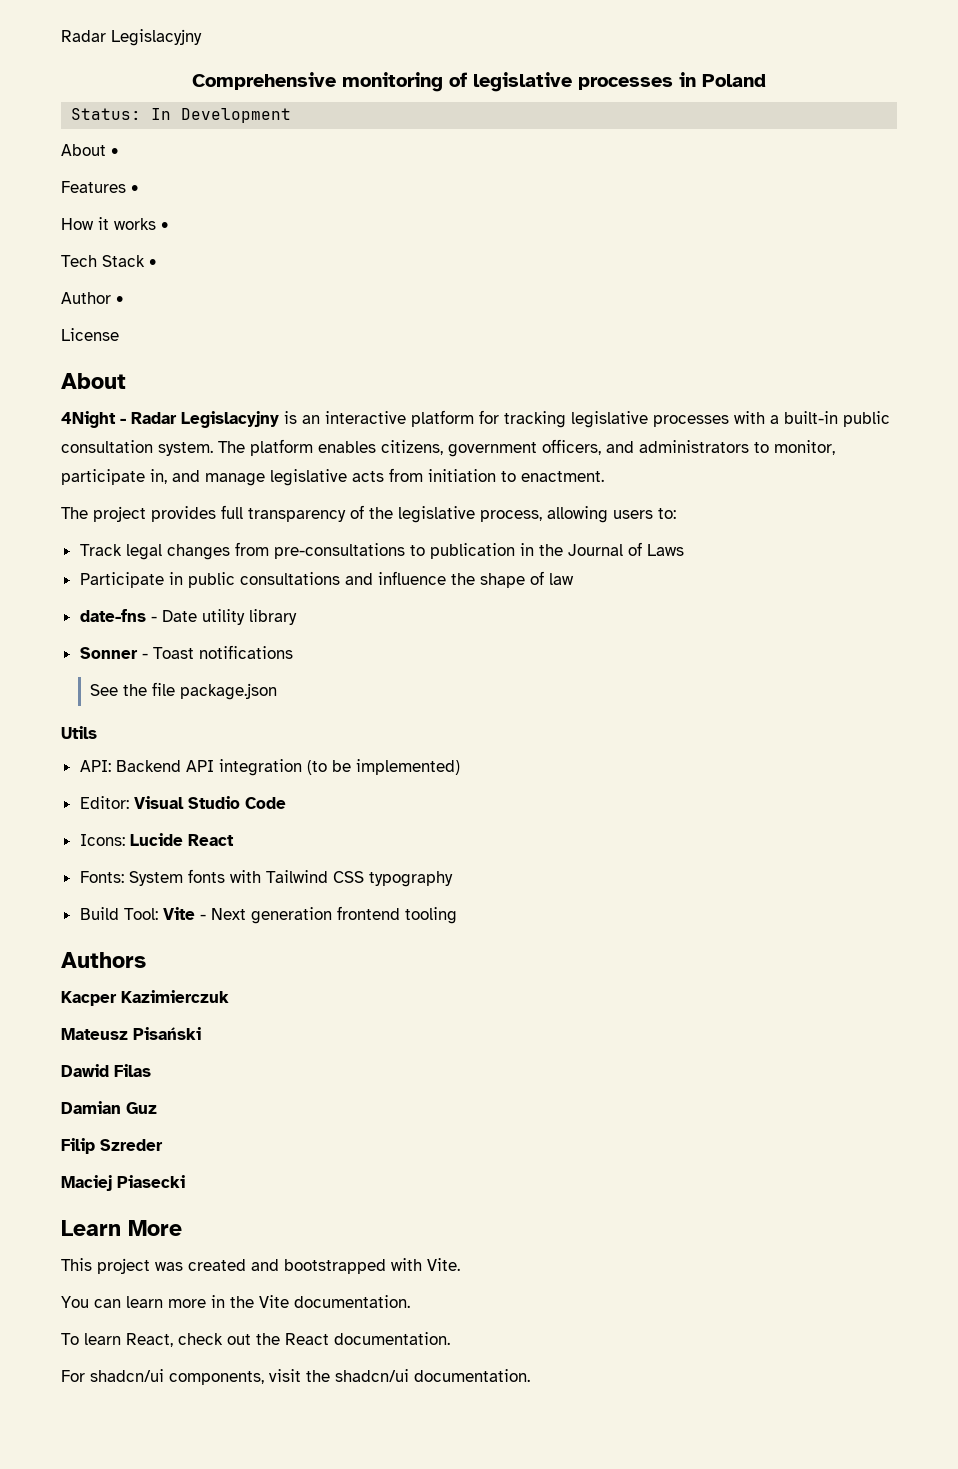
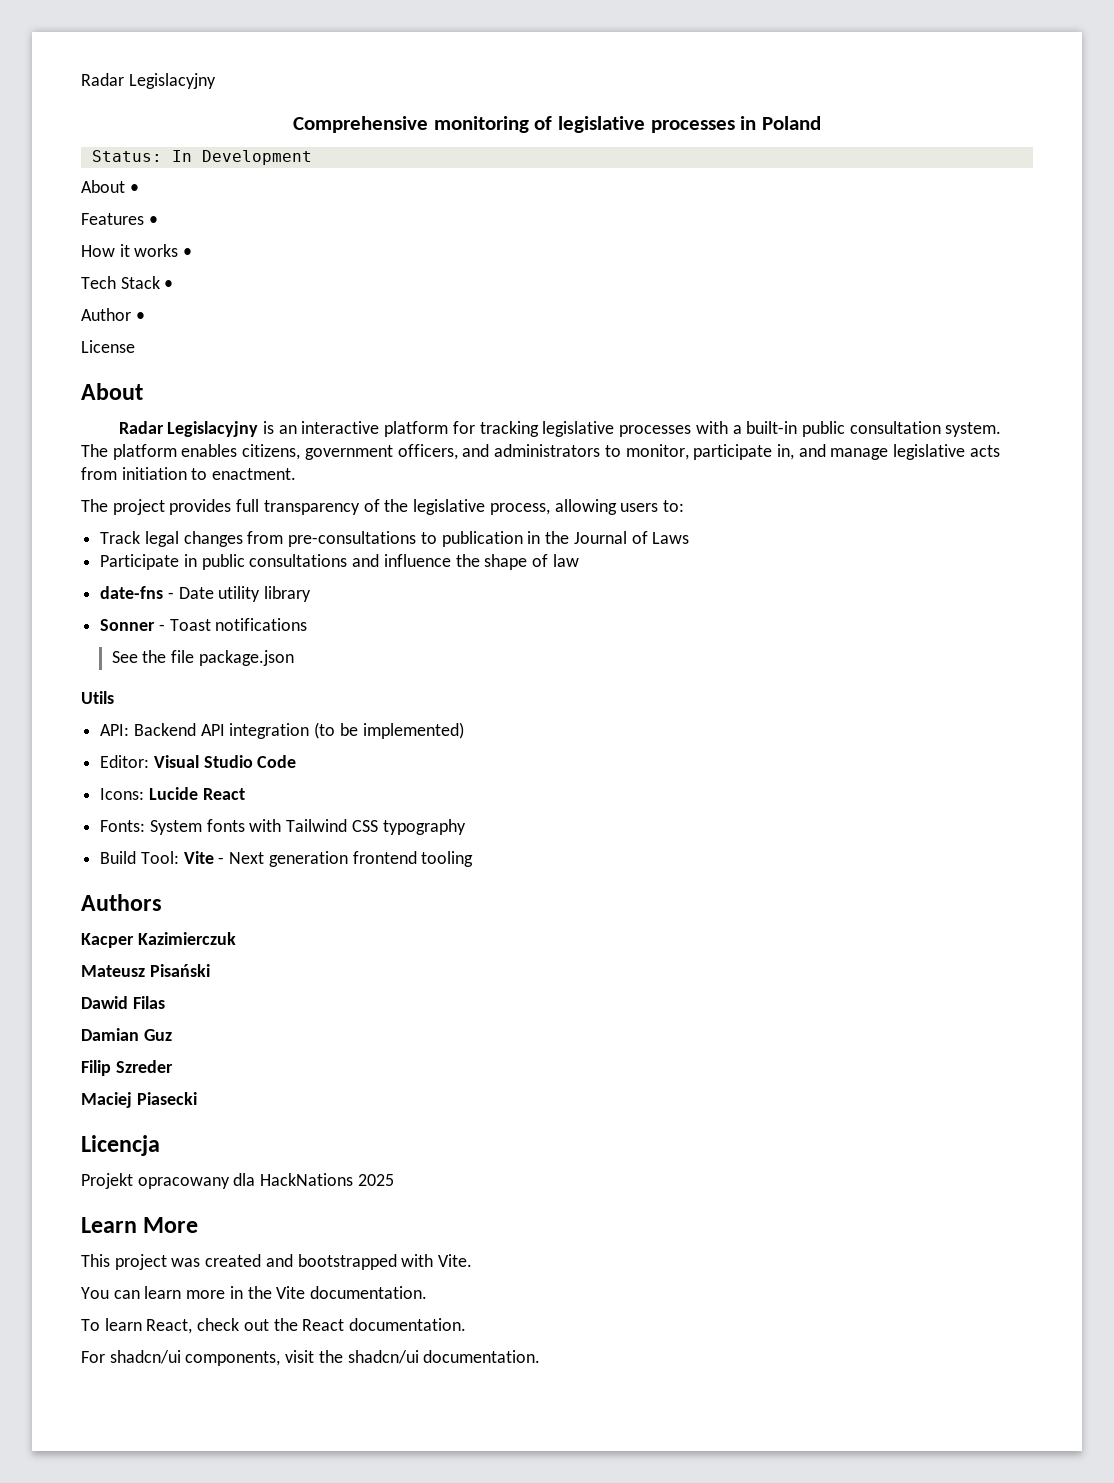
[61,411,126,428] 4Night - -> (143, 391) none
(185, 1181) none -> [81,1135,160,1156] [81,1173,394,1189] // Licencja // Projekt opracowany dla HackNations 2025

